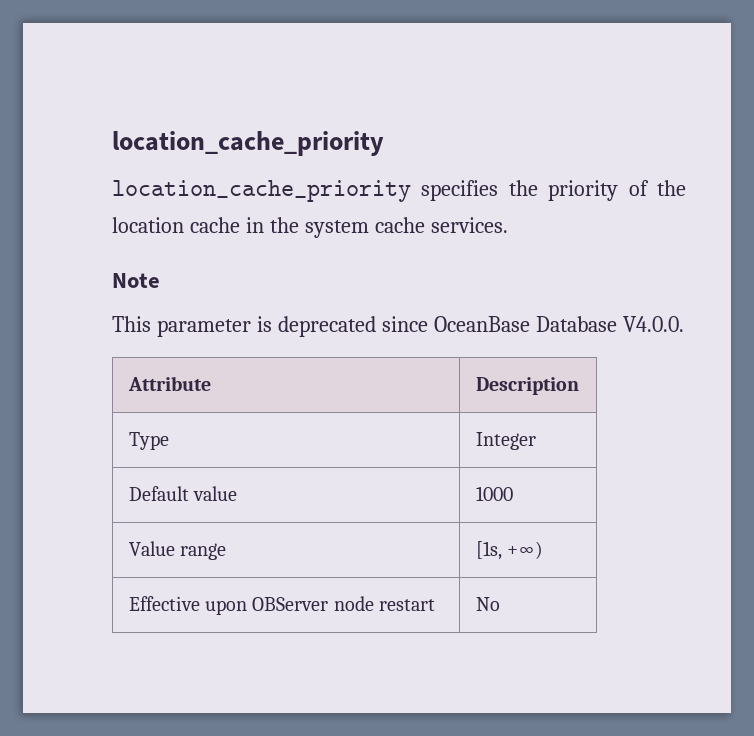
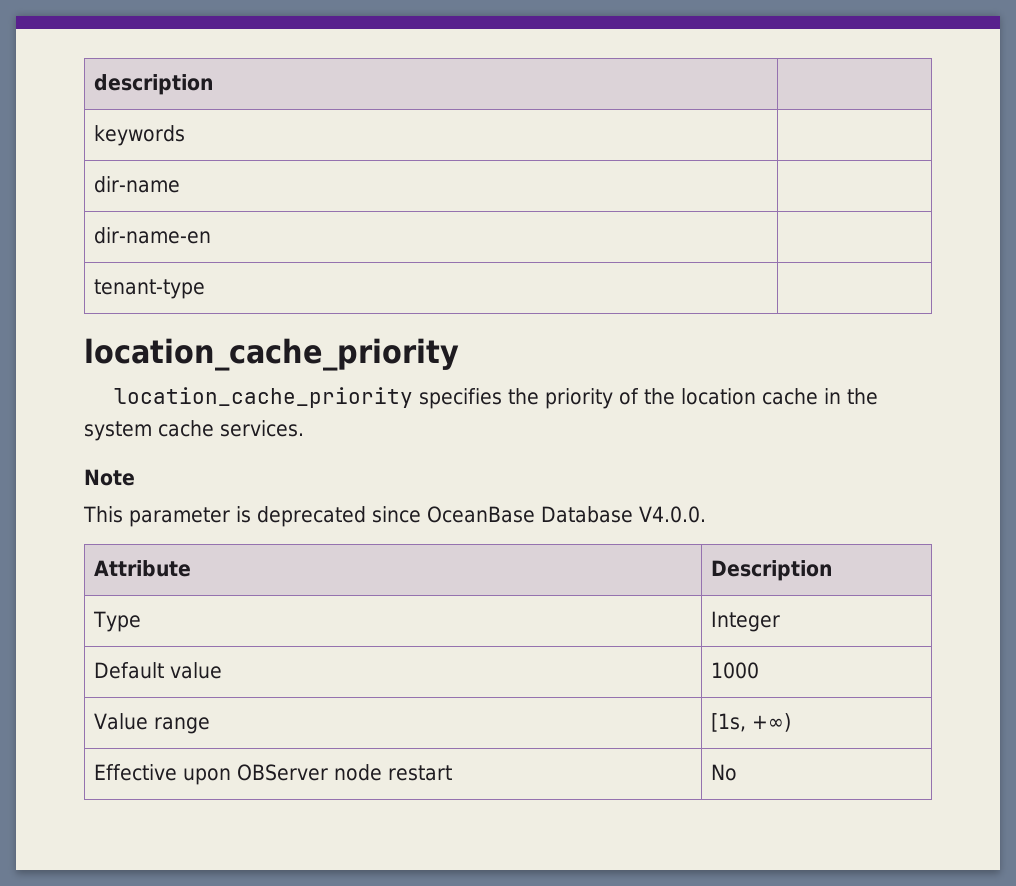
(112, 143) none -> [94,74,214,95] [94,125,186,146] [94,176,181,193] [94,227,212,244] [94,279,206,299] description | // keywords | // dir-name | // dir-name-en | // tenant-type | //

